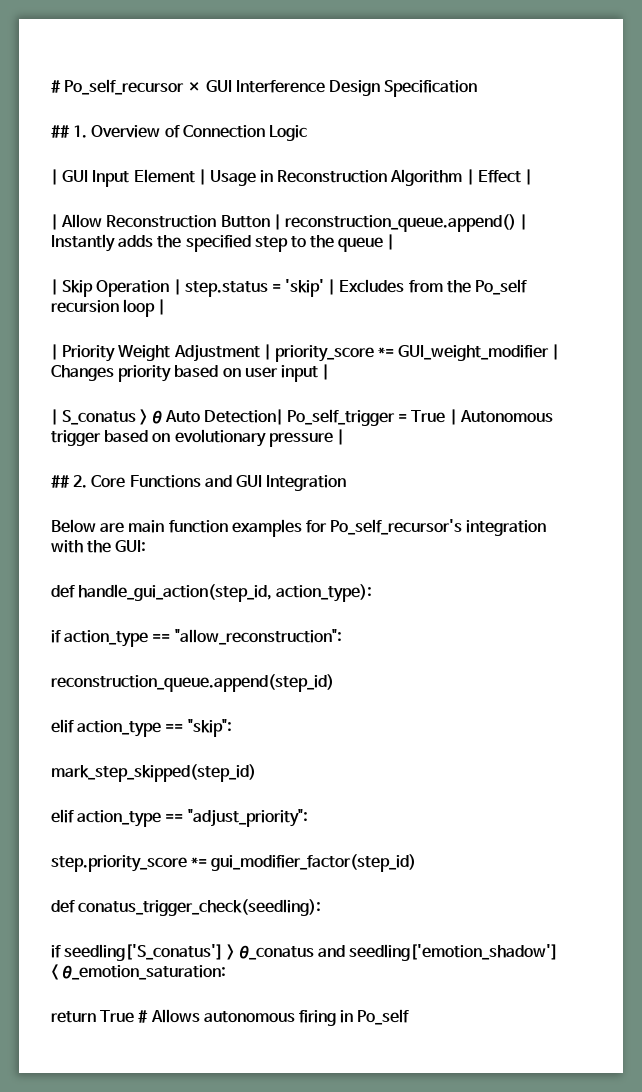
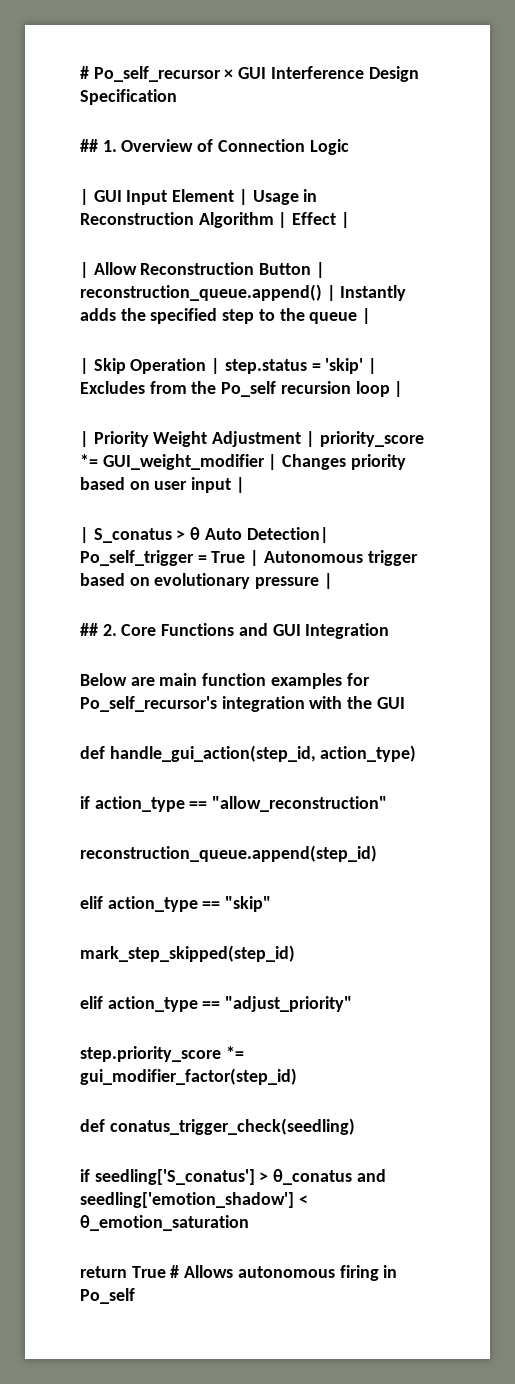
[115,540,147,552] GUI: -> [376,697,405,709] GUI
[276,584,373,602] action_type): -> [320,745,417,762] action_type)
[174,629,342,645] "allow_reconstruction": -> [212,796,388,812] "allow_reconstruction"
[187,719,232,737] "skip": -> [225,896,272,912] "skip"
[187,809,308,827] "adjust_priority": -> [225,996,353,1012] "adjust_priority"
[78,899,322,916] conatus_trigger_check(seedling): -> [109,1118,355,1135] conatus_trigger_check(seedling)
[62,965,227,980] θ_emotion_saturation: -> [80,1215,249,1231] θ_emotion_saturation

